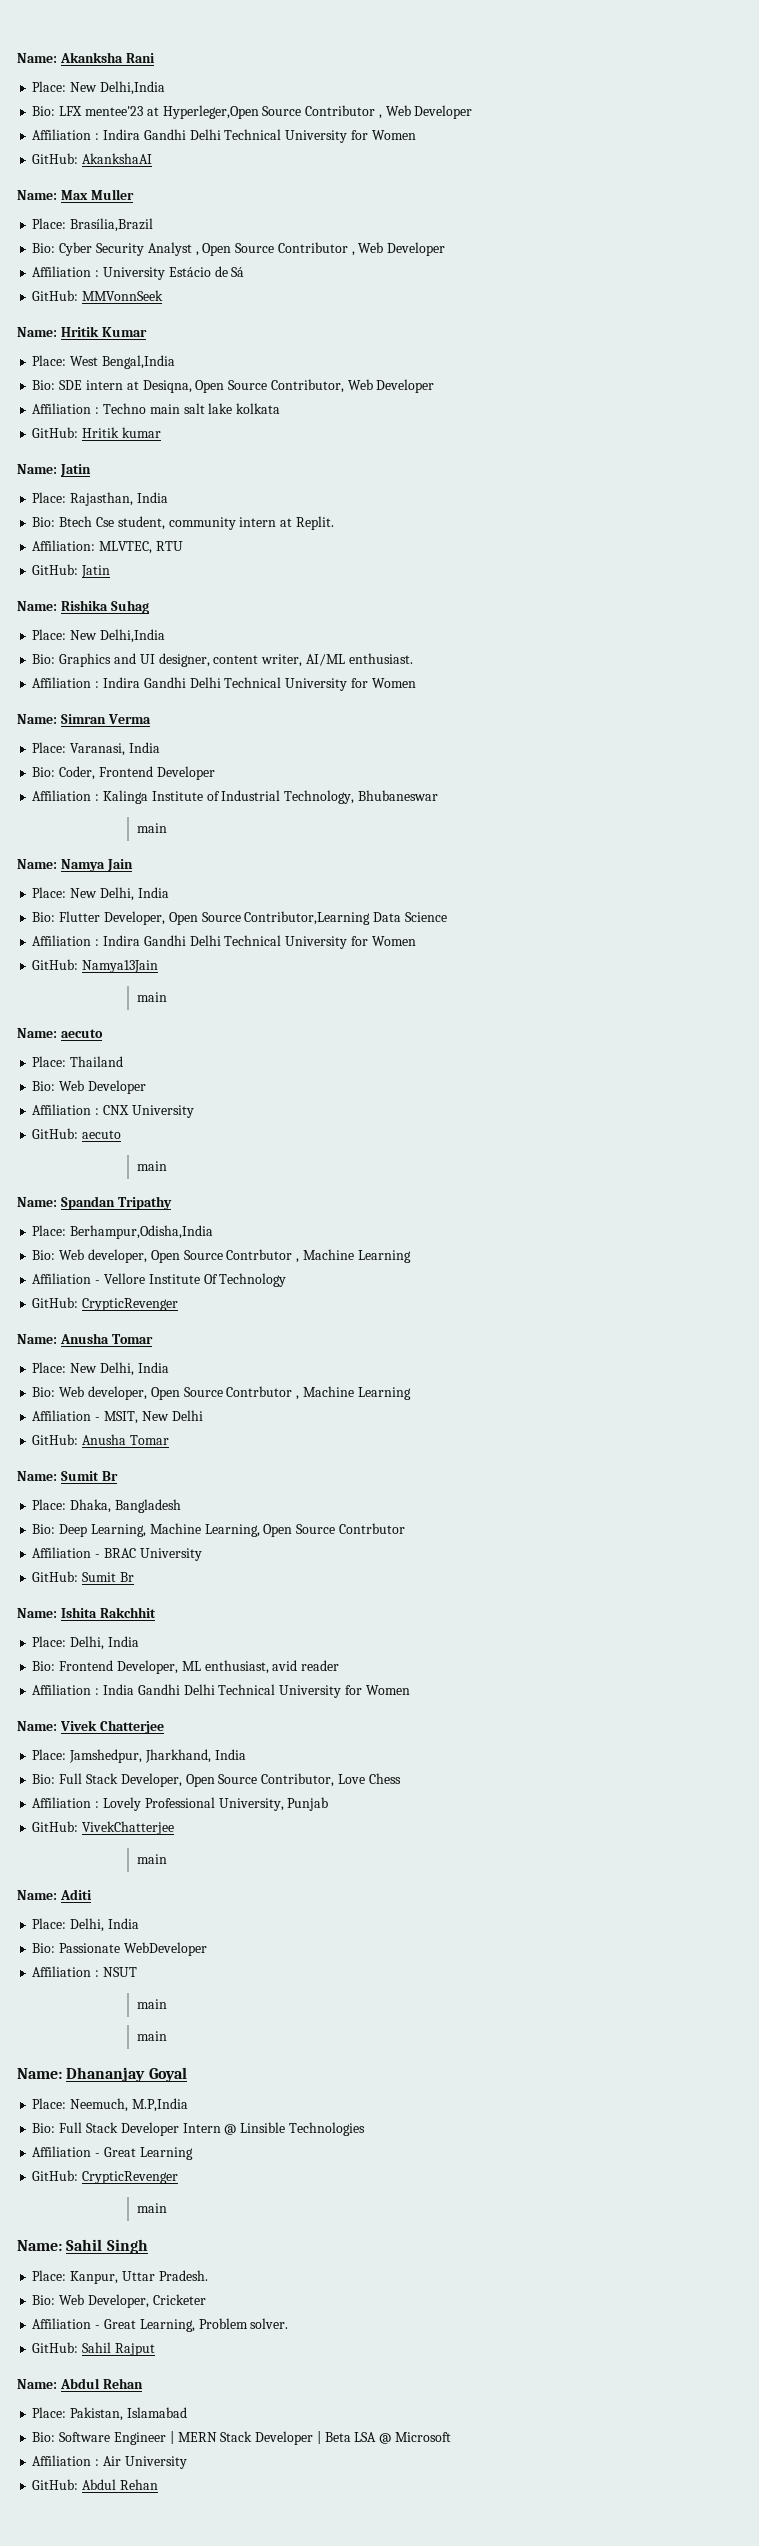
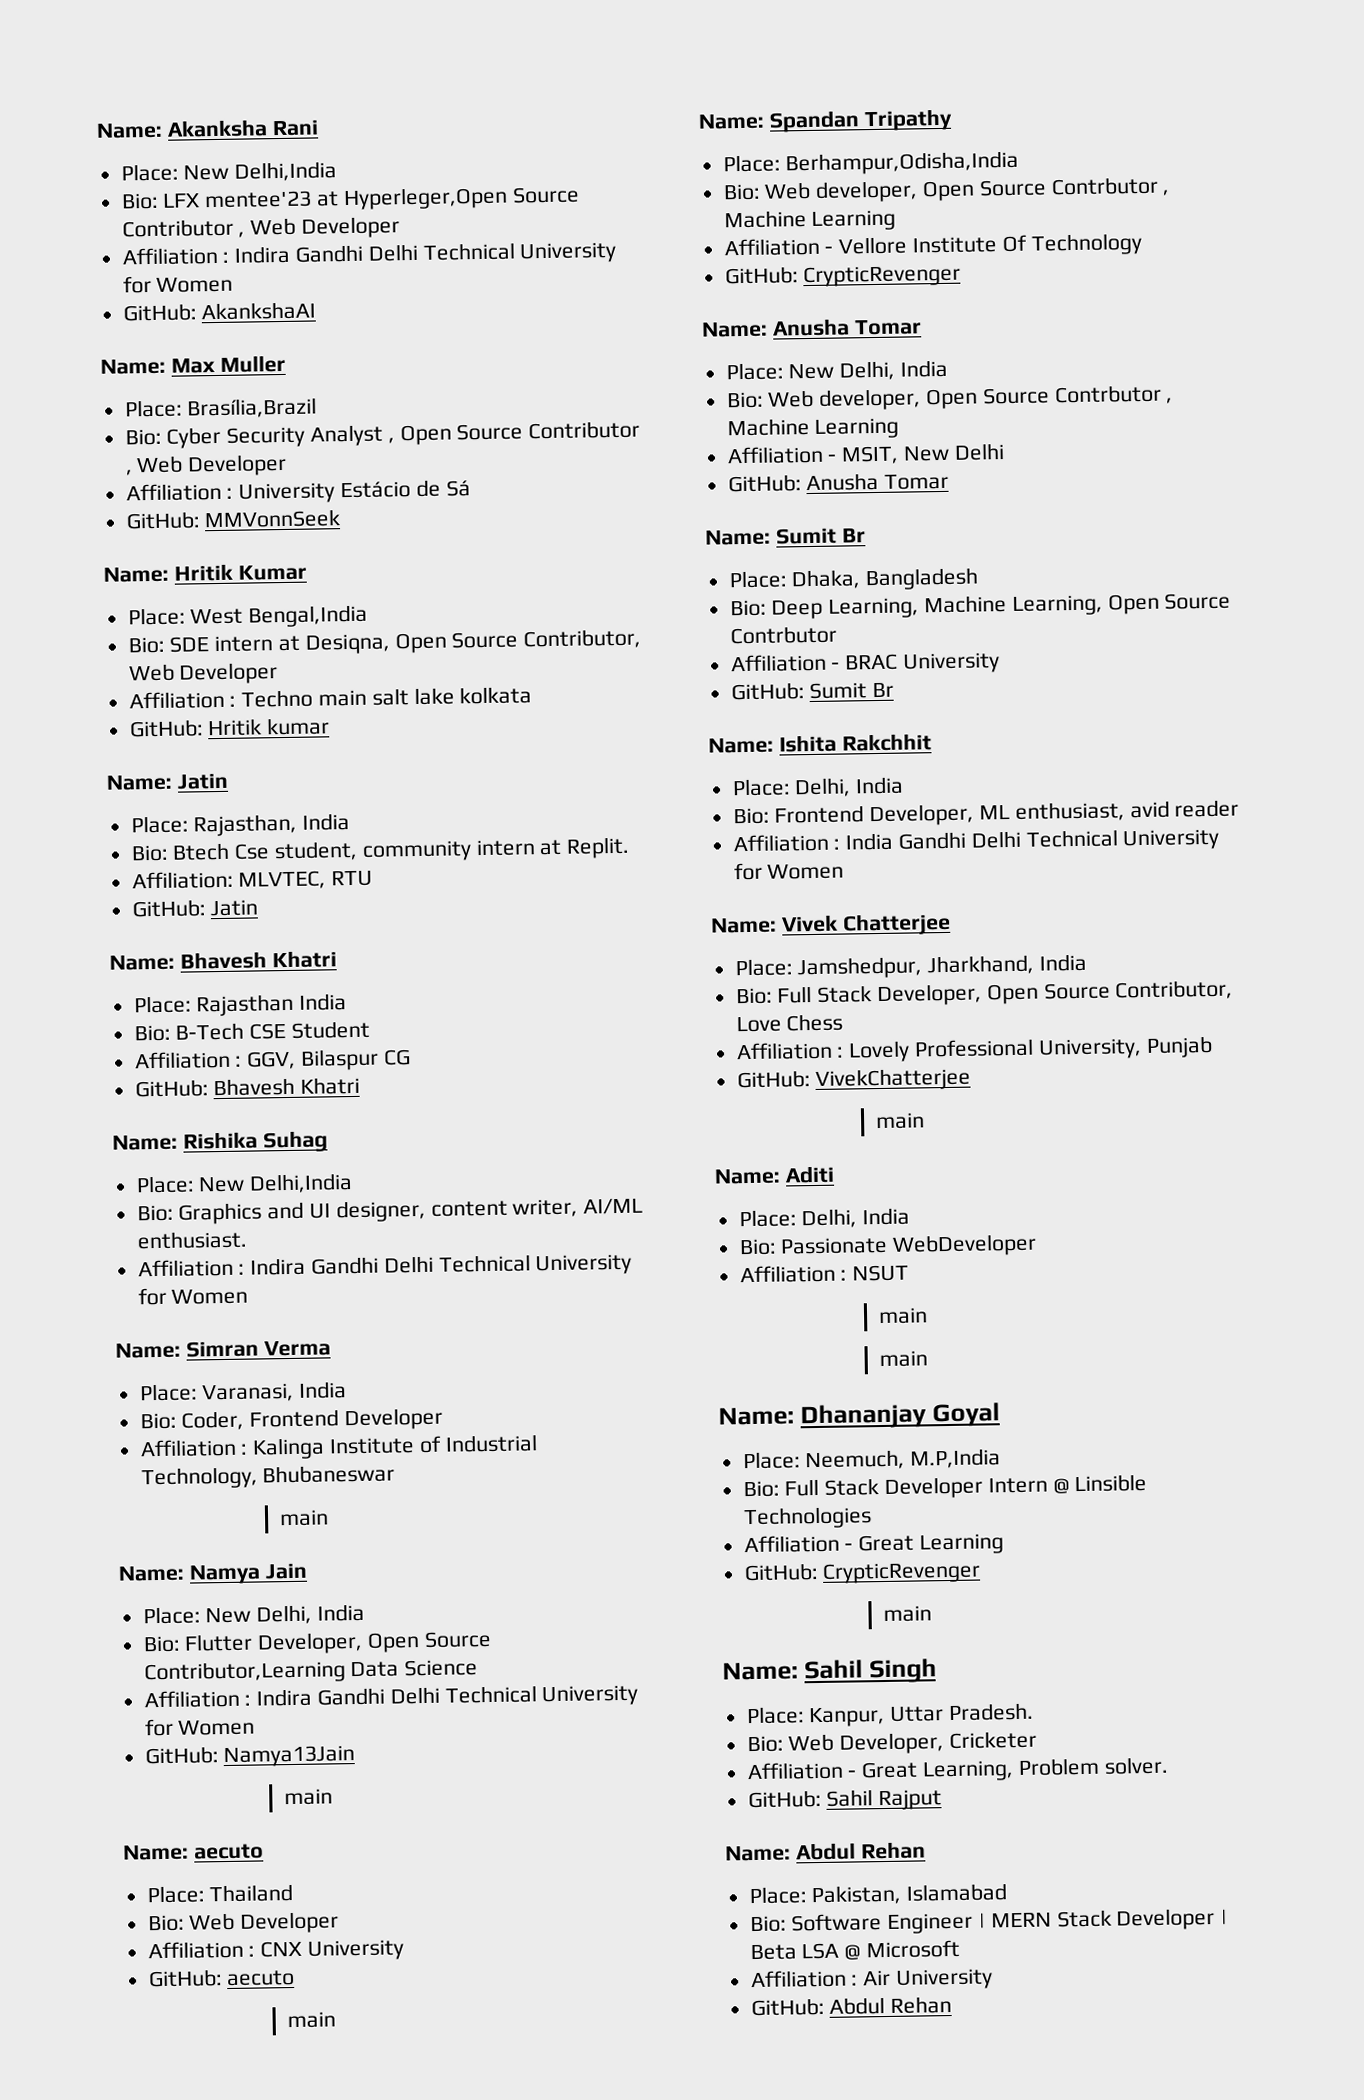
(111, 571) none -> [109,950,337,971] [133,993,348,1017] [133,1020,371,1042] [133,1048,411,1071] [134,1076,361,1098] // Name: Bhavesh Khatri // Place: Rajasthan India // Bio: B-Tech CSE Student // Affiliation : GGV, Bilaspur CG // GitHub: Bhavesh Khatri

